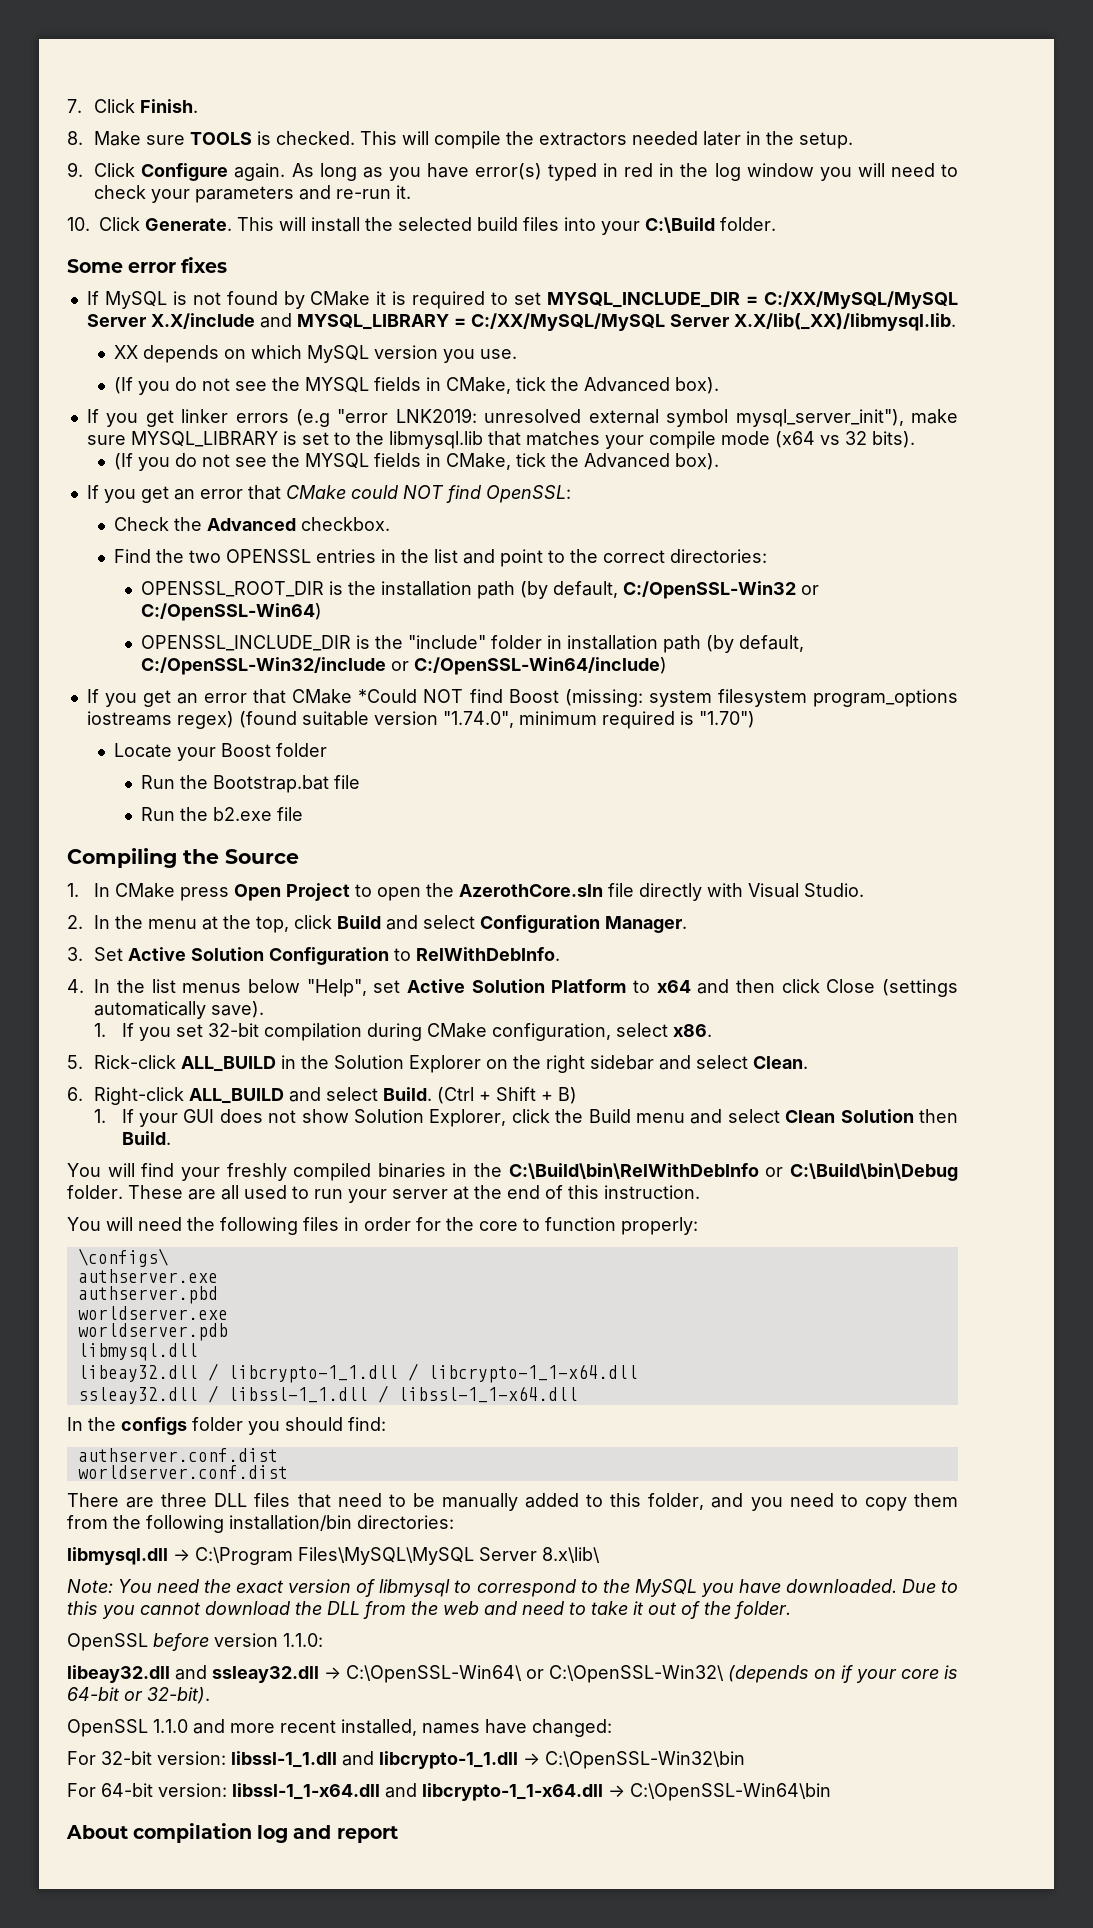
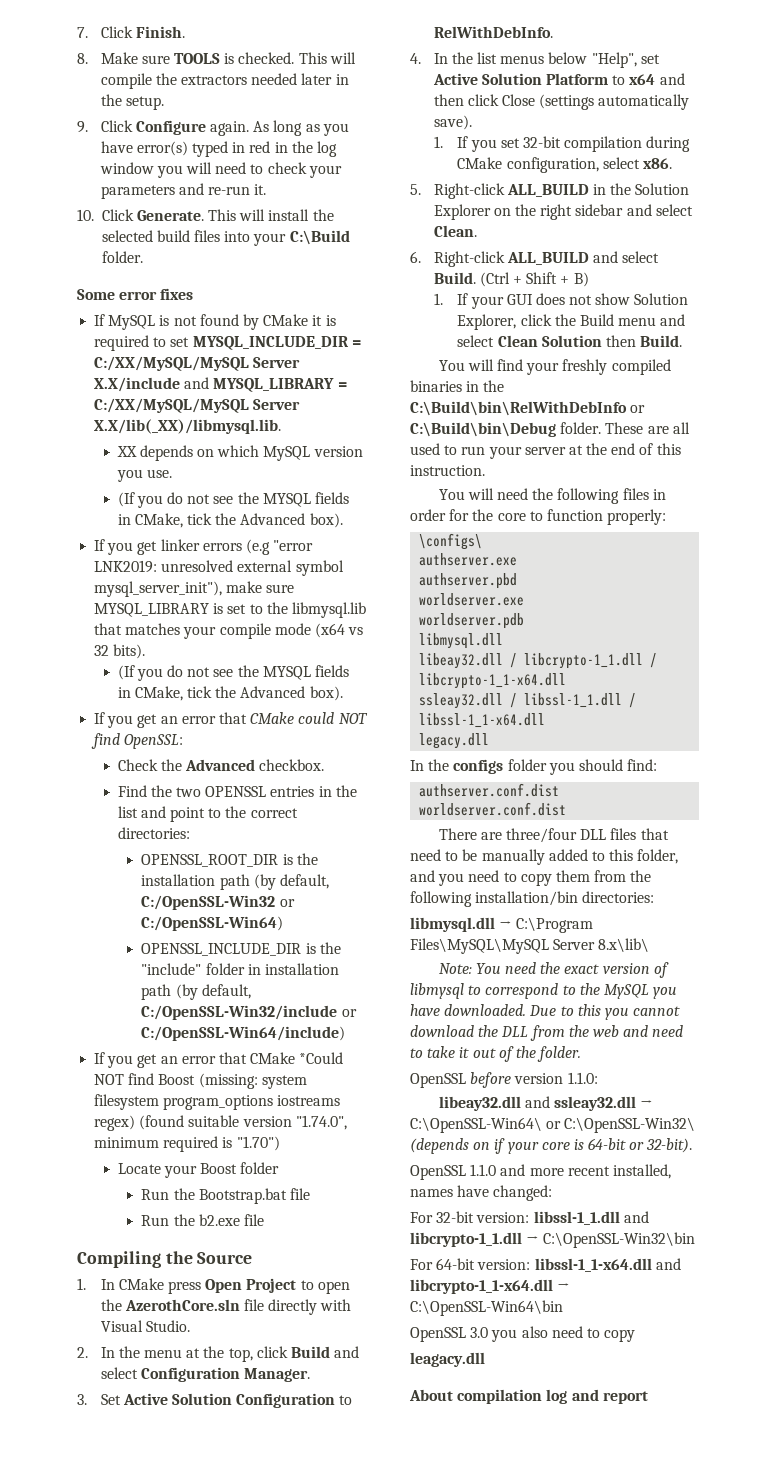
[94,1055,177,1069] Rick-click -> [433,183,505,199] Right-click
(578, 1394) none -> [419,733,490,749] // legacy.dll
[161,1493,208,1507] three -> [506,828,578,843] three/four
(831, 1792) none -> [410,1326,636,1342] [410,1352,485,1367] // OpenSSL 3.0 you also need to copy // leagacy.dll

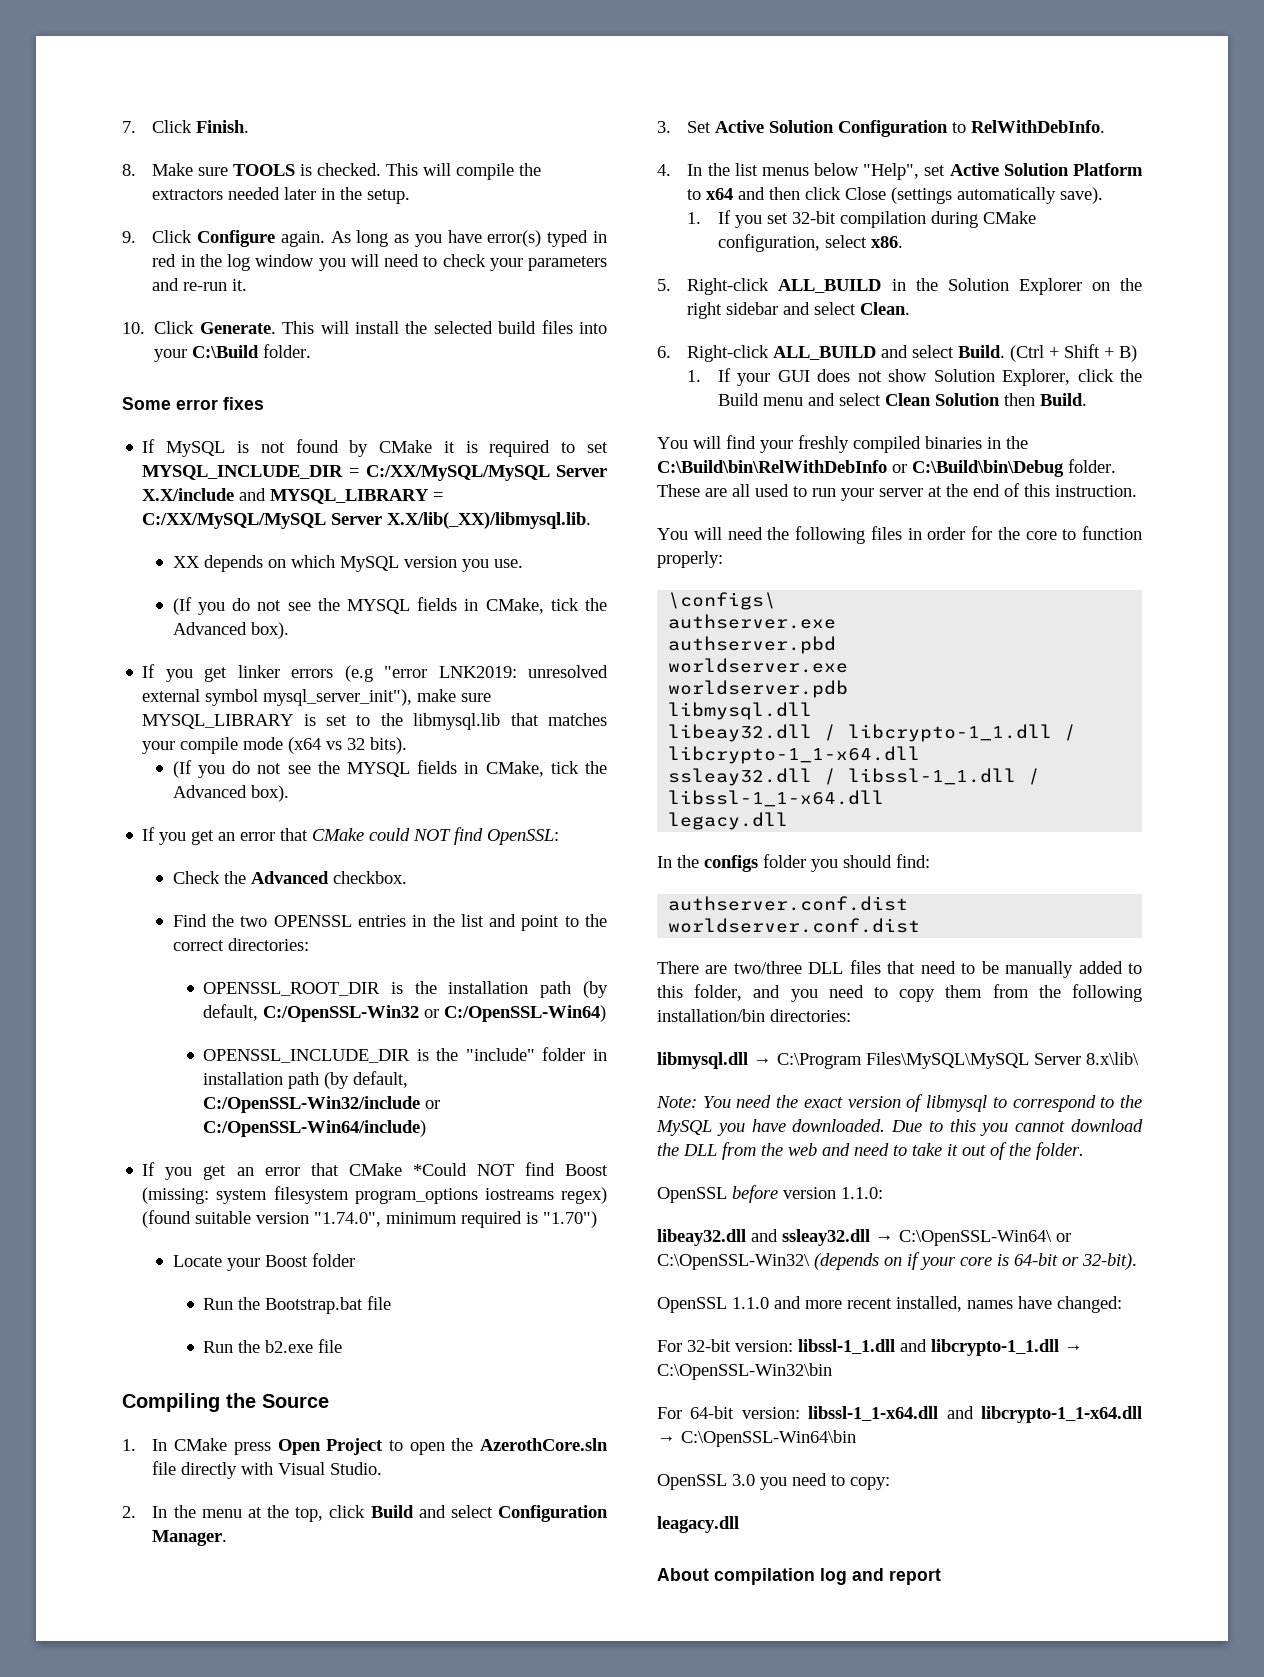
[506,828,578,843] three/four -> [733,961,802,974] two/three
[521,1326,636,1342] also need to copy -> [792,1473,890,1490] need to copy:

